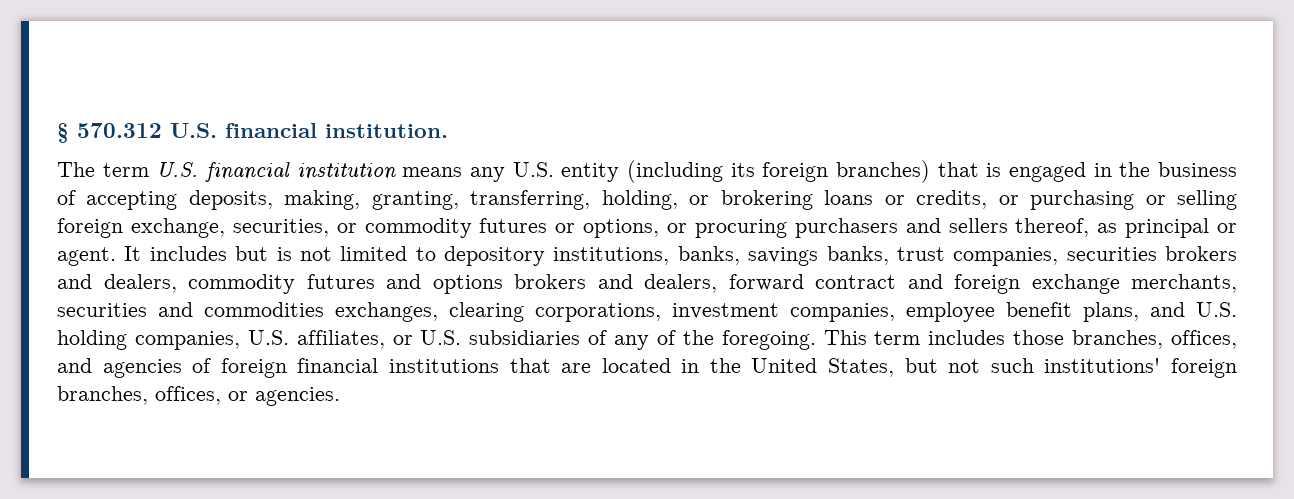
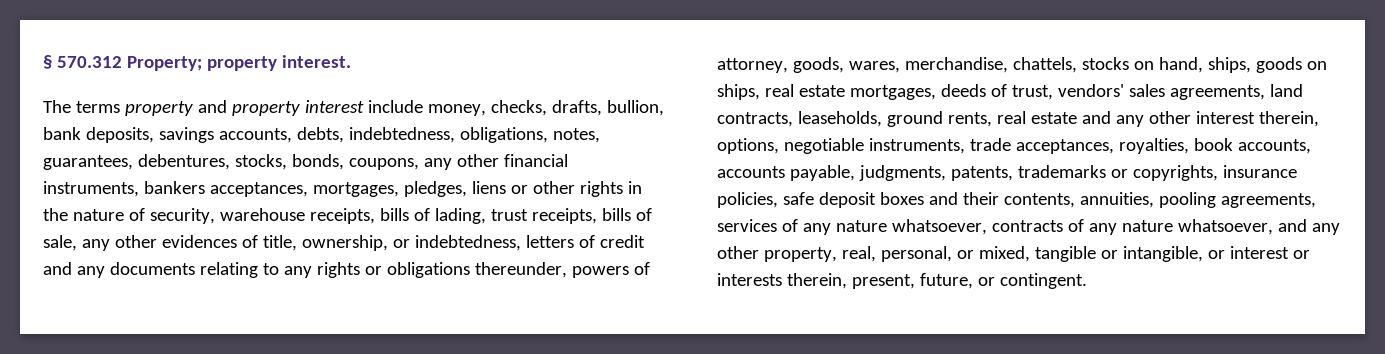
[170,123,448,138] [57,160,1237,183] [57,190,1238,210] [57,218,1237,238] [57,246,1237,266] [57,274,1237,294] [57,302,1237,322] [57,330,1237,350] [57,358,1237,378] [57,386,340,406] U.S. financial institution. // The term U.S. financial institution means any U.S. entity (including its foreign branches) that is engaged in the business of accepting deposits, making, granting, transferring, holding, or brokering loans or credits, or purchasing or selling foreign exchange, securities, or commodity futures or options, or procuring purchasers and sellers thereof, as principal or agent. It includes but is not limited to depository institutions, banks, savings banks, trust companies, securities brokers and dealers, commodity futures and options brokers and dealers, forward contract and foreign exchange merchants, securities and commodities exchanges, clearing corporations, investment companies, employee benefit plans, and U.S. holding companies, U.S. affiliates, or U.S. subsidiaries of any of the foregoing. This term includes those branches, offices, and agencies of foreign financial institutions that are located in the United States, but not such institutions' foreign branches, offices, or agencies. -> [126,55,351,71] [43,100,664,116] [43,127,600,143] [43,154,568,170] [43,181,642,197] [43,208,652,224] [43,235,645,251] [43,262,650,278] [717,57,1327,73] [717,84,1303,100] [717,111,1319,127] [717,138,1311,154] [717,165,1297,181] [717,192,1316,208] [717,219,1340,235] [717,246,1310,262] [717,273,1087,289] Property; property interest. // The terms property and property interest include money, checks, drafts, bullion, bank deposits, savings accounts, debts, indebtedness, obligations, notes, guarantees, debentures, stocks, bonds, coupons, any other financial instruments, bankers acceptances, mortgages, pledges, liens or other rights in the nature of security, warehouse receipts, bills of lading, trust receipts, bills of sale, any other evidences of title, ownership, or indebtedness, letters of credit and any documents relating to any rights or obligations thereunder, powers of attorney, goods, wares, merchandise, chattels, stocks on hand, ships, goods on ships, real estate mortgages, deeds of trust, vendors' sales agreements, land contracts, leaseholds, ground rents, real estate and any other interest therein, options, negotiable instruments, trade acceptances, royalties, book accounts, accounts payable, judgments, patents, trademarks or copyrights, insurance policies, safe deposit boxes and their contents, annuities, pooling agreements, services of any nature whatsoever, contracts of any nature whatsoever, and any other property, real, personal, or mixed, tangible or intangible, or interest or interests therein, present, future, or contingent.

